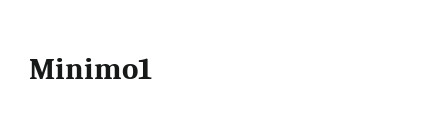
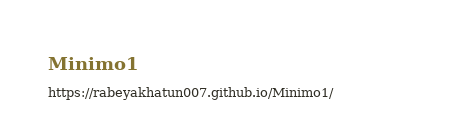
(152, 68) none -> [48,87,334,100] // https://rabeyakhatun007.github.io/Minimo1/

